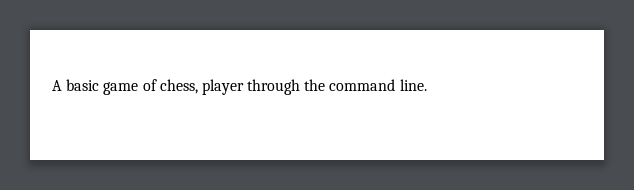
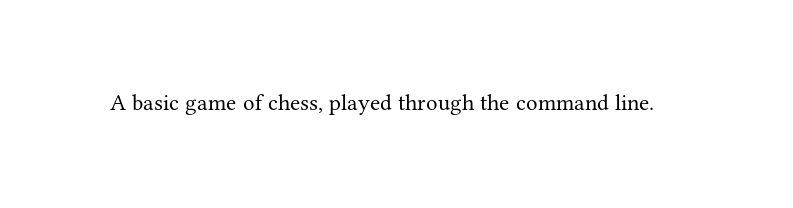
[201,79,244,95] player -> [329,94,393,115] played

